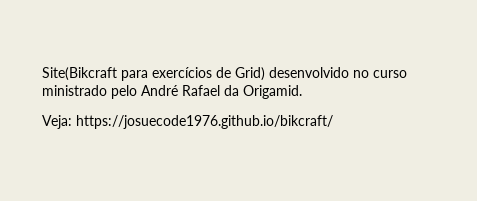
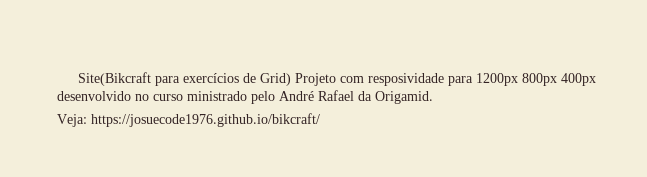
(265, 74) none -> [294,73,596,86] Projeto com resposividade para 1200px 800px 400px

